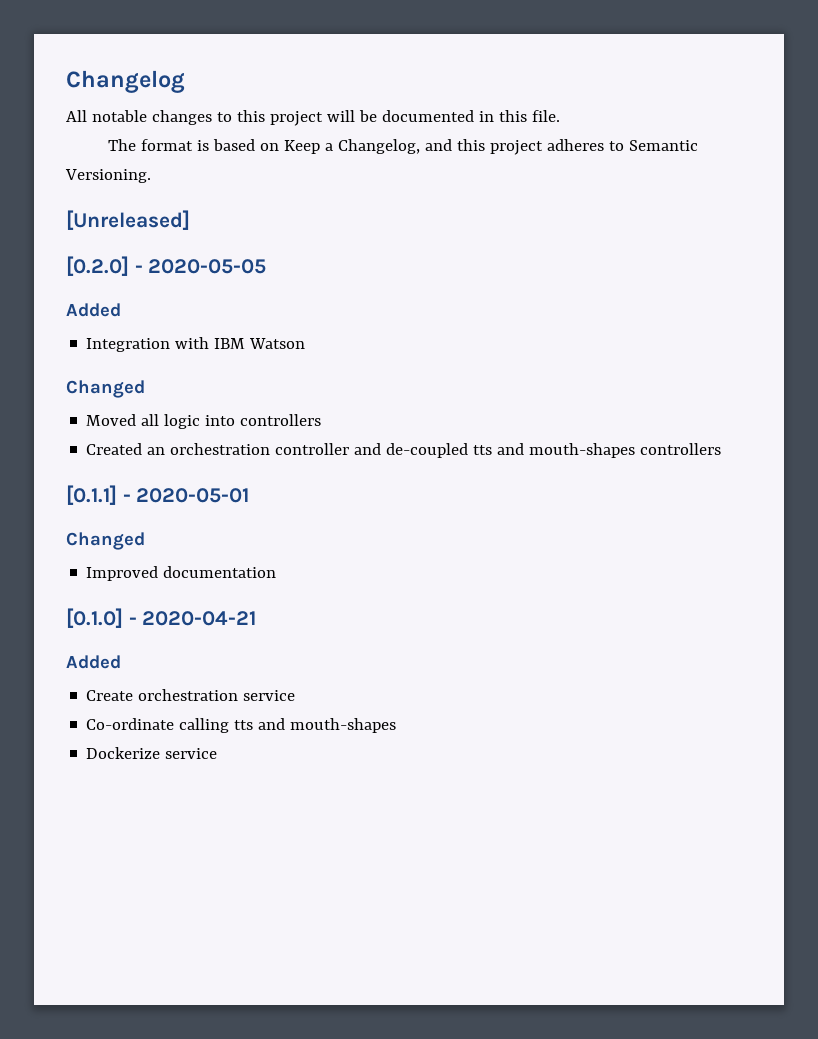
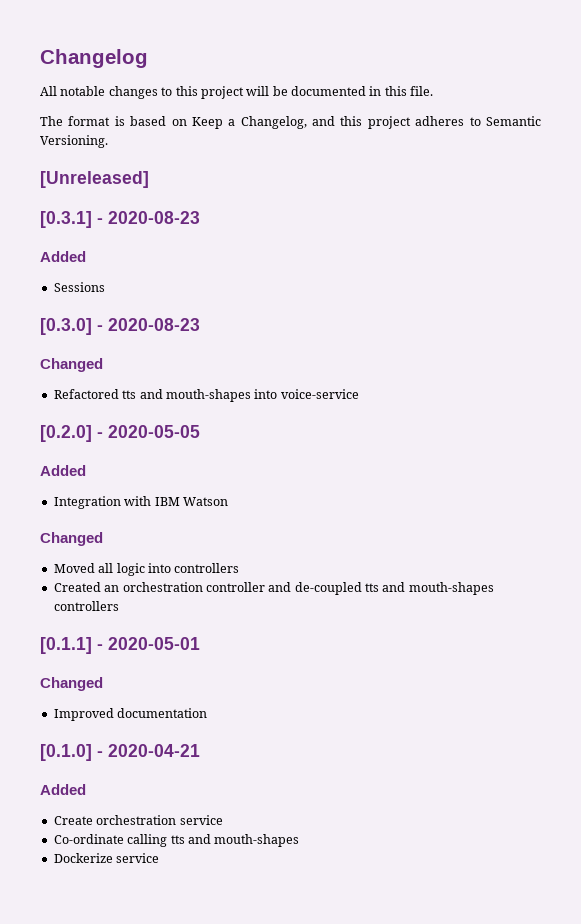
(190, 220) none -> [40,211,200,228] [40,251,86,262] [53,282,105,292] [40,318,200,335] [40,358,103,372] [53,389,359,402] // [0.3.1] - 2020-08-23 // Added // Sessions // [0.3.0] - 2020-08-23 // Changed // Refactored tts and mouth-shapes into voice-service

